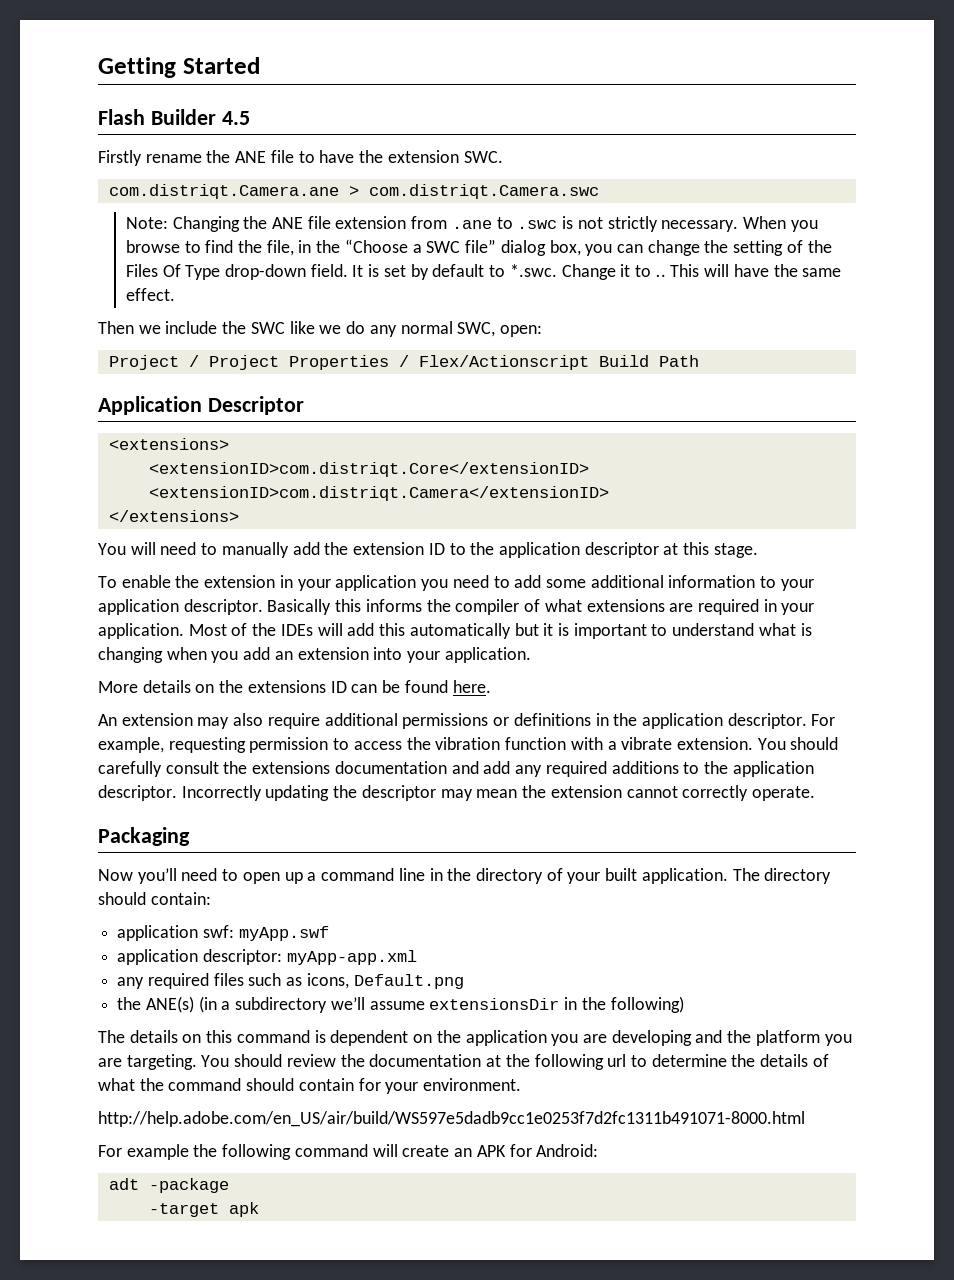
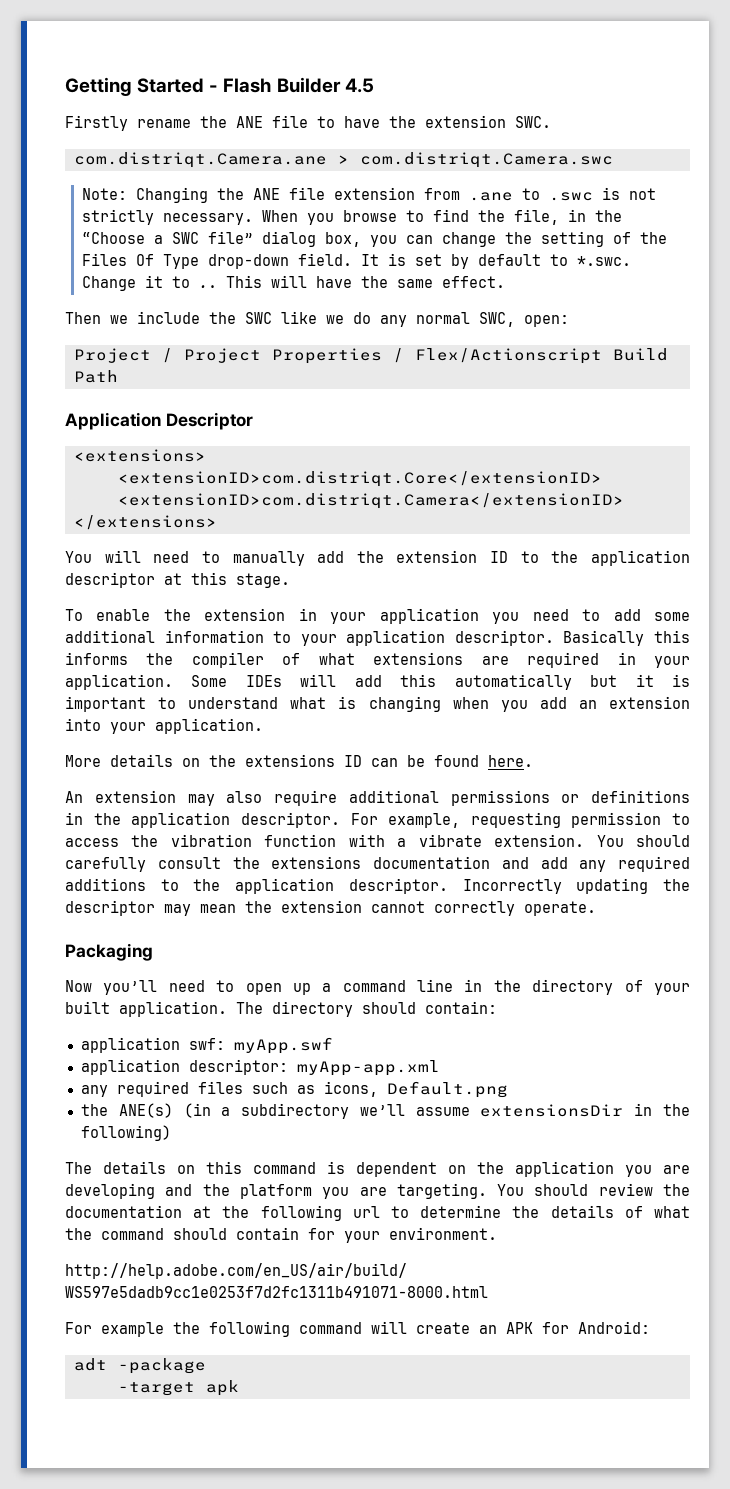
(260, 65) // -> [209,85,219,92] -
[188,623,277,636] Most of the -> [191,675,228,687] Some

